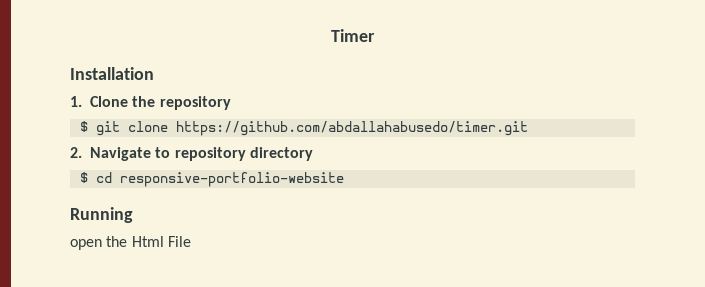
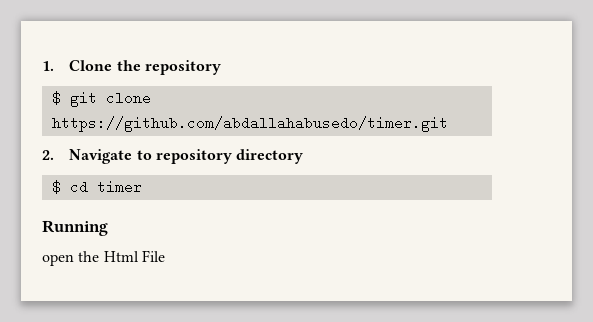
[331,29,375,42] [70,67,154,80] Timer // Installation // -> (42, 66) none
[119,172,344,187] responsive-portfolio-website -> [96,180,142,194] timer

